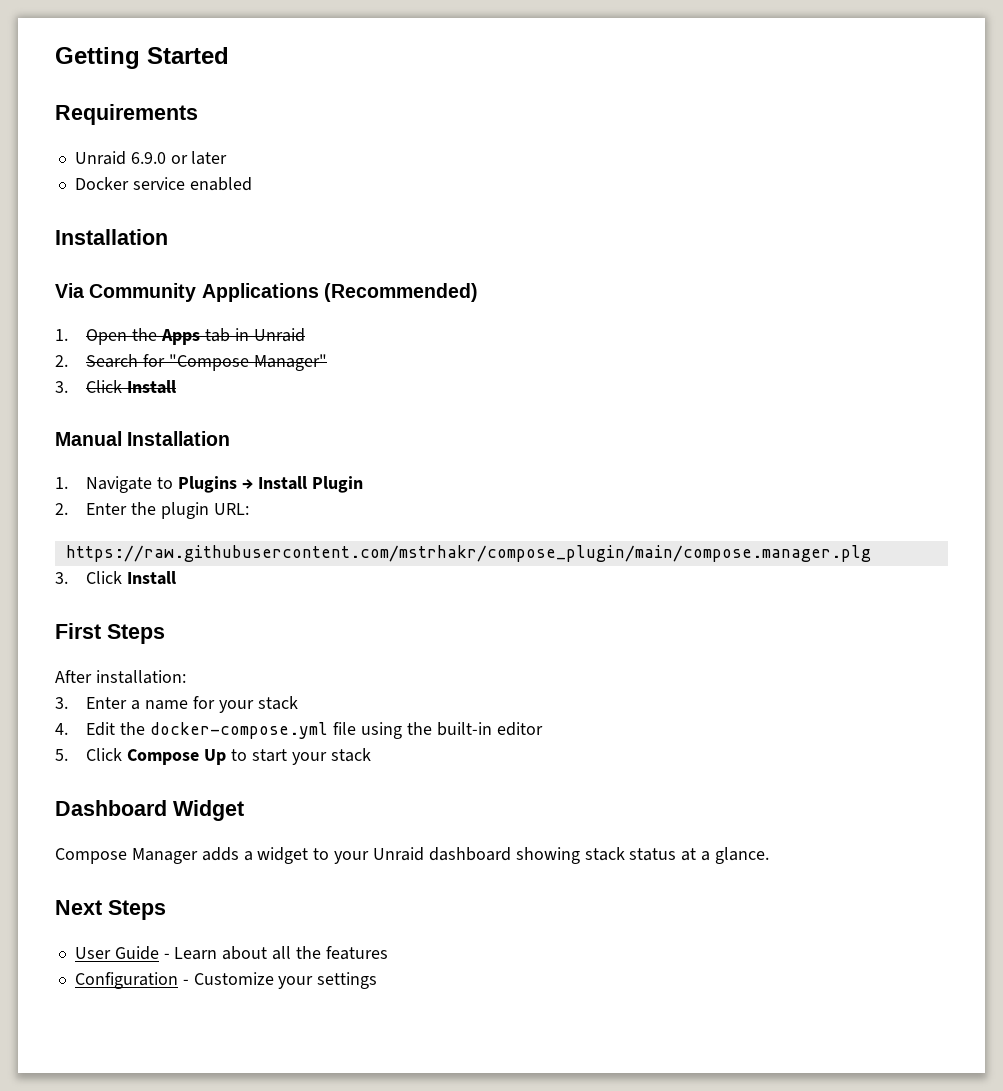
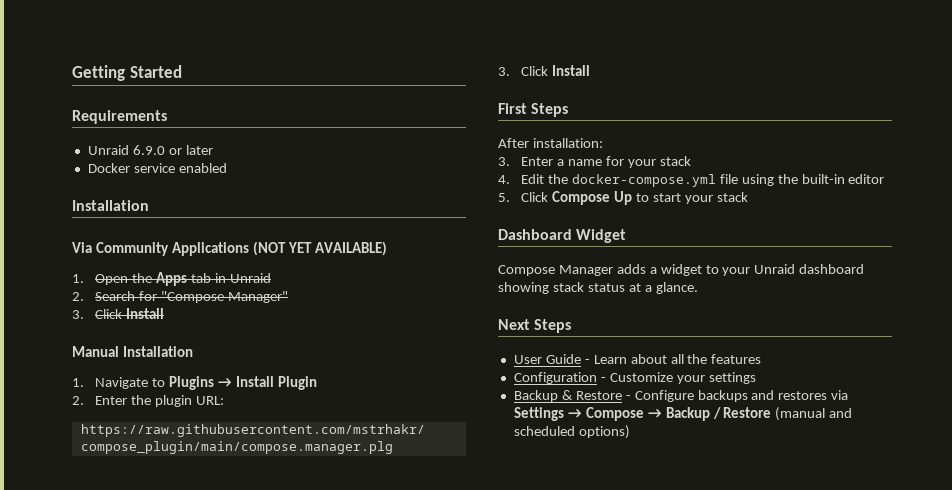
[323,283,478,302] (Recommended) -> [253,241,388,256] (NOT YET AVAILABLE)
(378, 980) none -> [513,390,849,402] [513,407,853,421] [513,425,630,439] // Backup & Restore - Configure backups and restores via Settings → Compose → Backup / Restore (manual and scheduled options)

